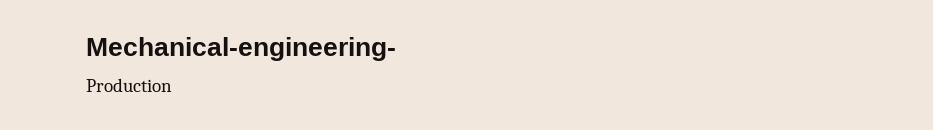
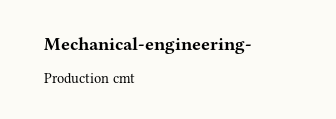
(172, 85) none -> [113,73,135,83] cmt

